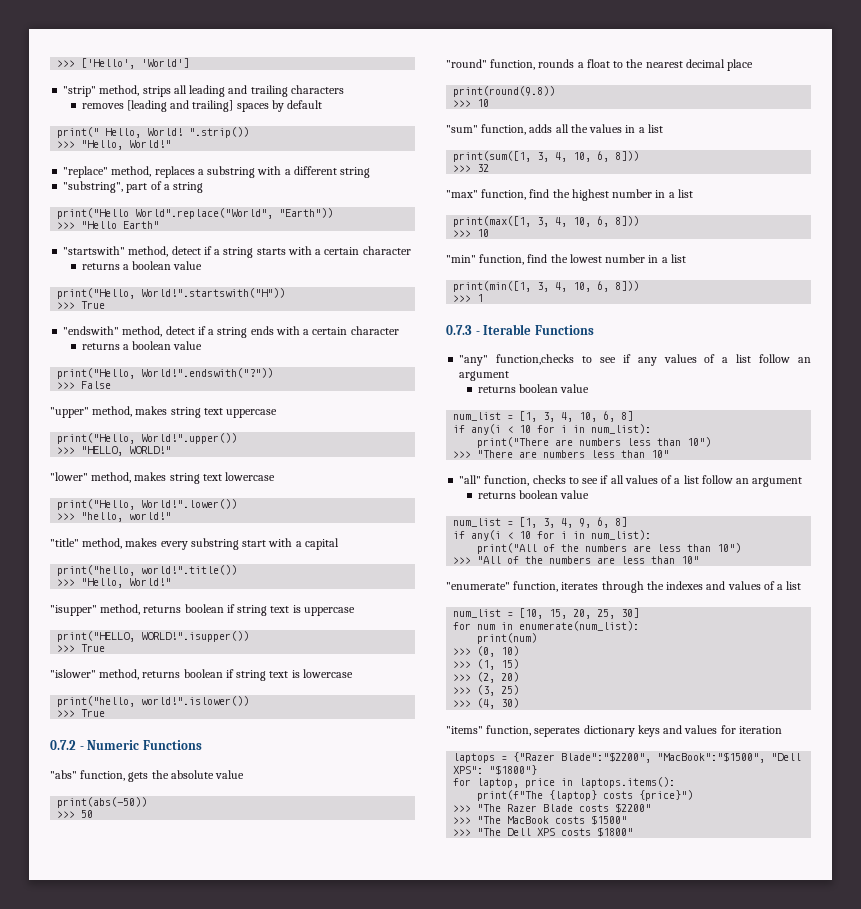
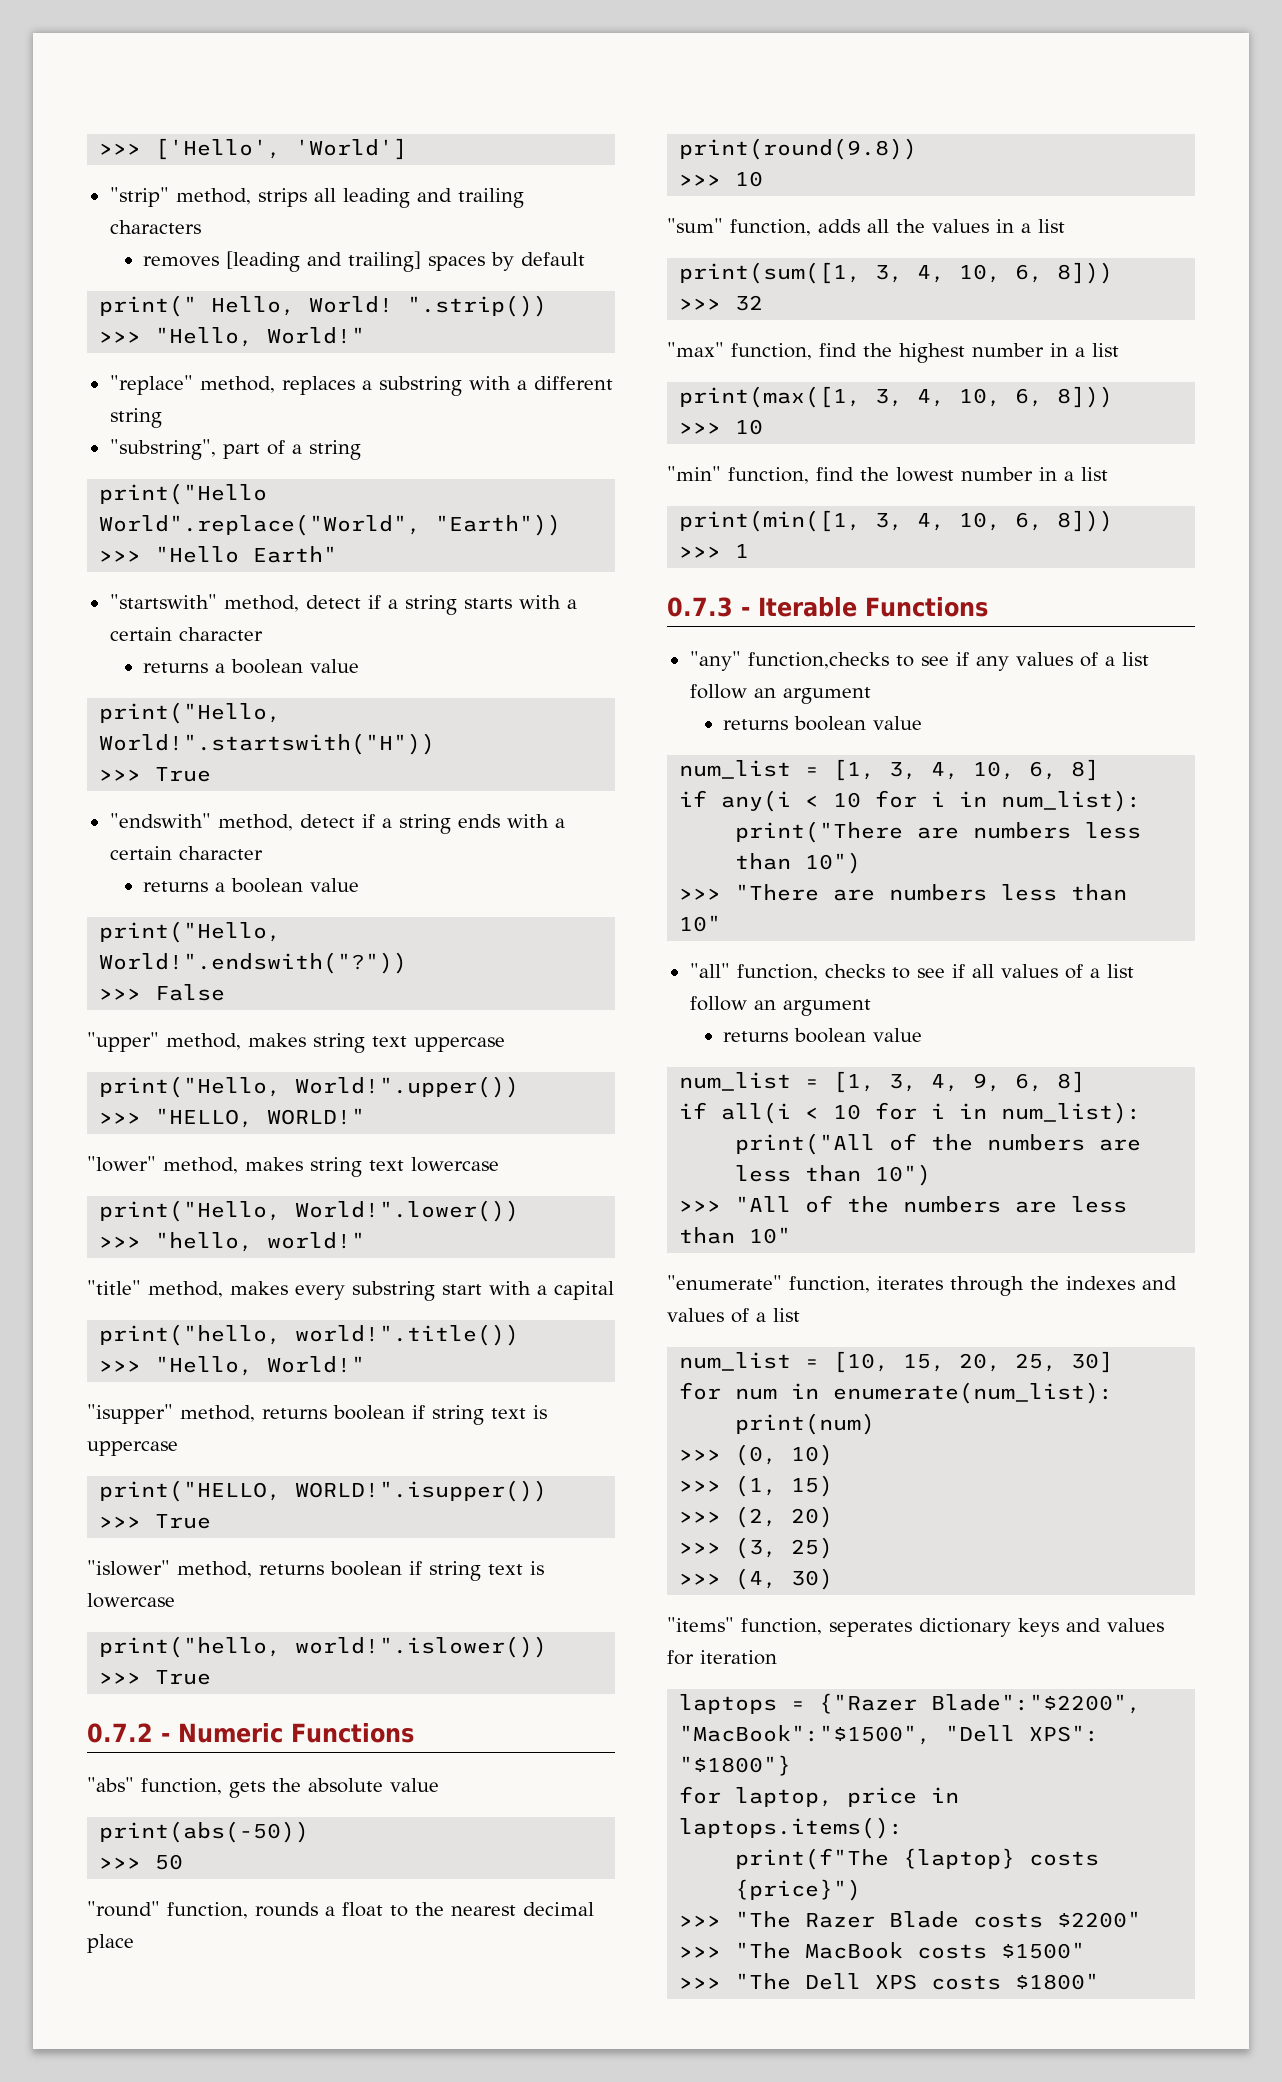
[471,530,502,541] any(i -> [721,1102,792,1124] all(i

